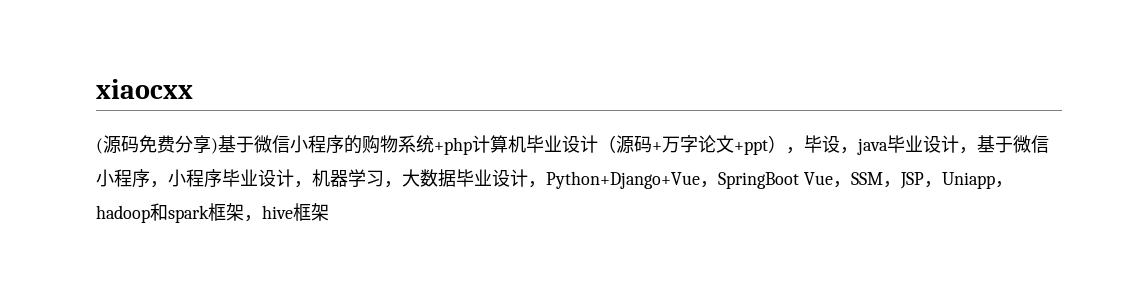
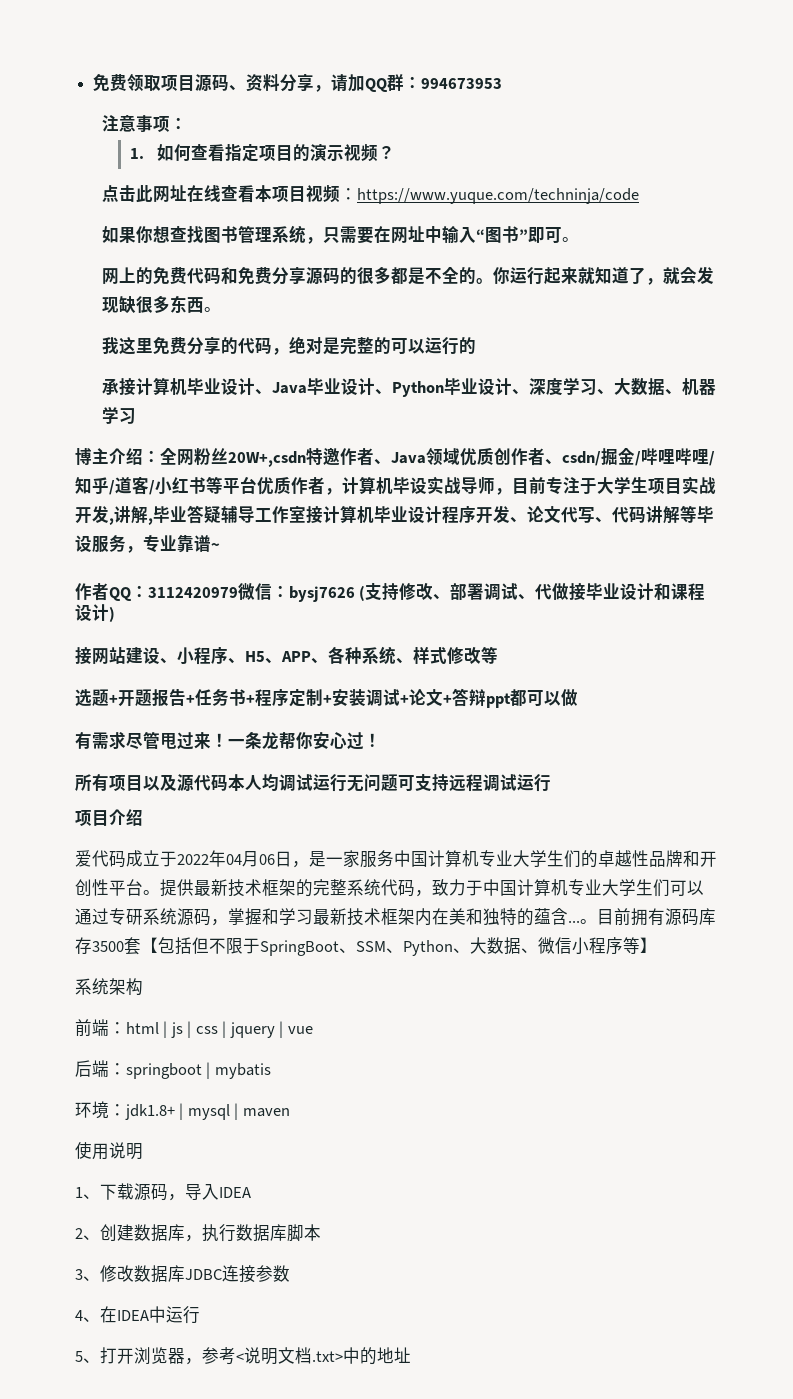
[96,79,193,99] [96,135,1049,155] [96,169,1013,189] [96,203,329,223] xiaocxx // (源码免费分享)基于微信小程序的购物系统+php计算机毕业设计（源码+万字论文+ppt），毕设，java毕业设计，基于微信小程序，小程序毕业设计，机器学习，大数据毕业设计，Python+Django+Vue，SpringBoot Vue，SSM，JSP，Uniapp，hadoop和spark框架，hive框架 -> [93,74,503,92] [102,115,188,132] [129,144,396,162] [102,185,640,204] [102,225,580,244] [102,266,715,285] [102,295,222,314] [102,336,477,355] [102,377,717,397] [102,406,137,424] [75,447,715,467] [75,476,716,495] [75,505,714,525] [75,535,220,553] [75,582,706,602] [75,604,115,622] [75,646,498,665] [75,688,578,708] [75,731,381,750] [75,773,551,792] [75,809,143,826] [75,850,717,868] [75,879,704,897] [75,908,716,926] [75,937,657,956] [75,978,143,996] [75,1019,313,1038] [75,1060,271,1079] [75,1101,290,1120] [75,1142,143,1160] [75,1183,251,1201] [75,1224,321,1242] [75,1265,290,1283] [75,1306,200,1324] [75,1347,411,1365] 免费领取项目源码、资料分享，请加QQ群：994673953 // 注意事项： // 1.如何查看指定项目的演示视频？ // 点击此网址在线查看本项目视频：https://www.yuque.com/techninja/code // 如果你想查找图书管理系统，只需要在网址中输入“图书”即可。 // 网上的免费代码和免费分享源码的很多都是不全的。你运行起来就知道了，就会发现缺很多东西。 // 我这里免费分享的代码，绝对是完整的可以运行的 // 承接计算机毕业设计、Java毕业设计、Python毕业设计、深度学习、大数据、机器学习 // 博主介绍：全网粉丝20W+,csdn特邀作者、Java领域优质创作者、csdn/掘金/哔哩哔哩/知乎/道客/小红书等平台优质作者，计算机毕设实战导师，目前专注于大学生项目实战开发,讲解,毕业答疑辅导工作室接计算机毕业设计程序开发、论文代写、代码讲解等毕设服务，专业靠谱~ // 作者QQ：3112420979微信：bysj7626 (支持修改、部署调试、代做接毕业设计和课程设计) // 接网站建设、小程序、H5、APP、各种系统、样式修改等 // 选题+开题报告+任务书+程序定制+安装调试+论文+答辩ppt都可以做 // 有需求尽管甩过来！一条龙帮你安心过！ // 所有项目以及源代码本人均调试运行无问题可支持远程调试运行 // 项目介绍 // 爱代码成立于2022年04月06日，是一家服务中国计算机专业大学生们的卓越性品牌和开创性平台。提供最新技术框架的完整系统代码，致力于中国计算机专业大学生们可以通过专研系统源码，掌握和学习最新技术框架内在美和独特的蕴含...。目前拥有源码库存3500套【包括但不限于SpringBoot、SSM、Python、大数据、微信小程序等】 // 系统架构 // 前端：html | js | css | jquery | vue // 后端：springboot | mybatis // 环境：jdk1.8+ | mysql | maven // 使用说明 // 1、下载源码，导入IDEA // 2、创建数据库，执行数据库脚本 // 3、修改数据库JDBC连接参数 // 4、在IDEA中运行 // 5、打开浏览器，参考<说明文档.txt>中的地址

